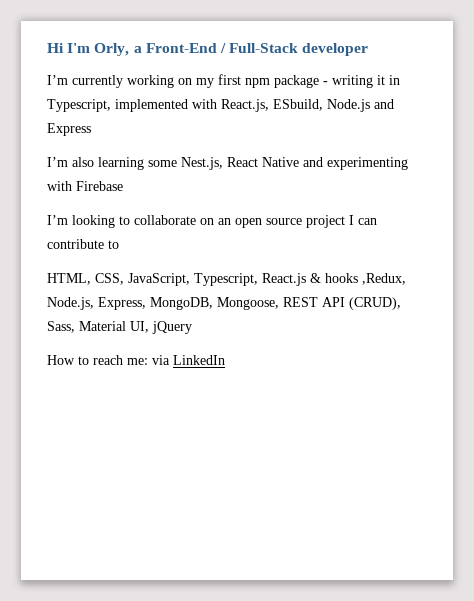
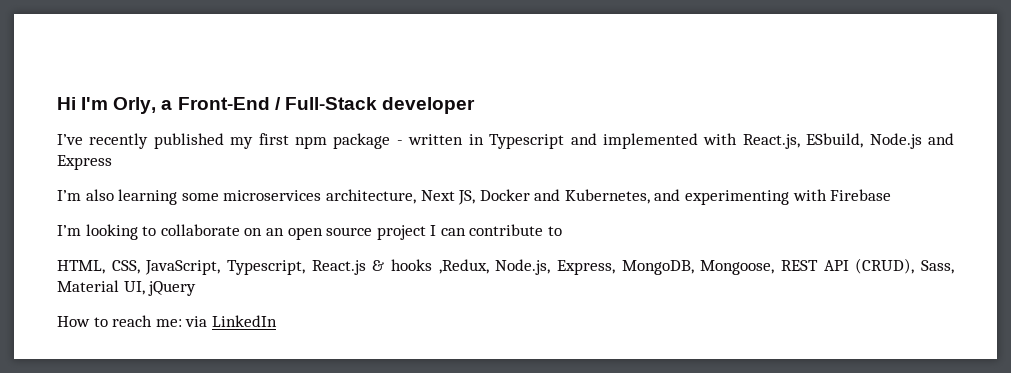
[47,75,192,88] I’m currently working on -> [57,133,224,149] I’ve recently published
[332,75,400,88] [47,99,111,112] writing it in Typescript, -> [408,133,597,149] written in Typescript and
[181,157,299,170] Nest.js, React Native -> [223,189,650,205] microservices architecture, Next JS, Docker and Kubernetes,

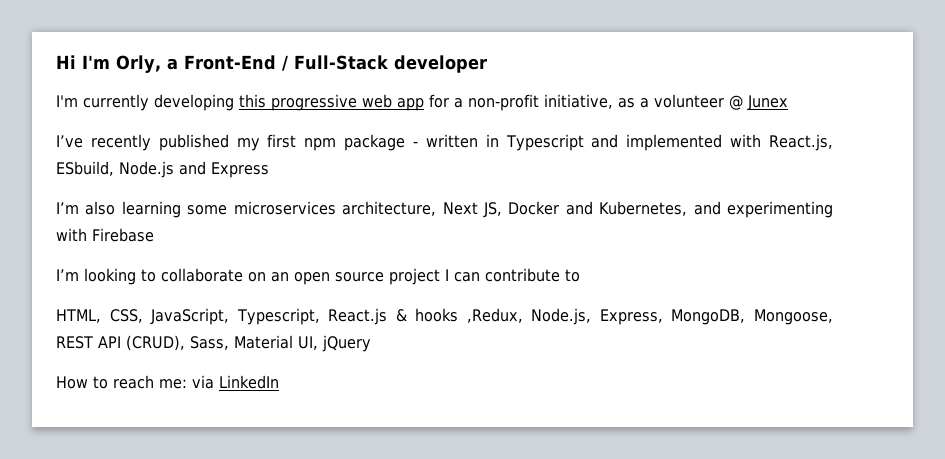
(475, 105) none -> [56,94,788,111] // I'm currently developing this progressive web app for a non-profit initiative, as a volunteer @ Junex

